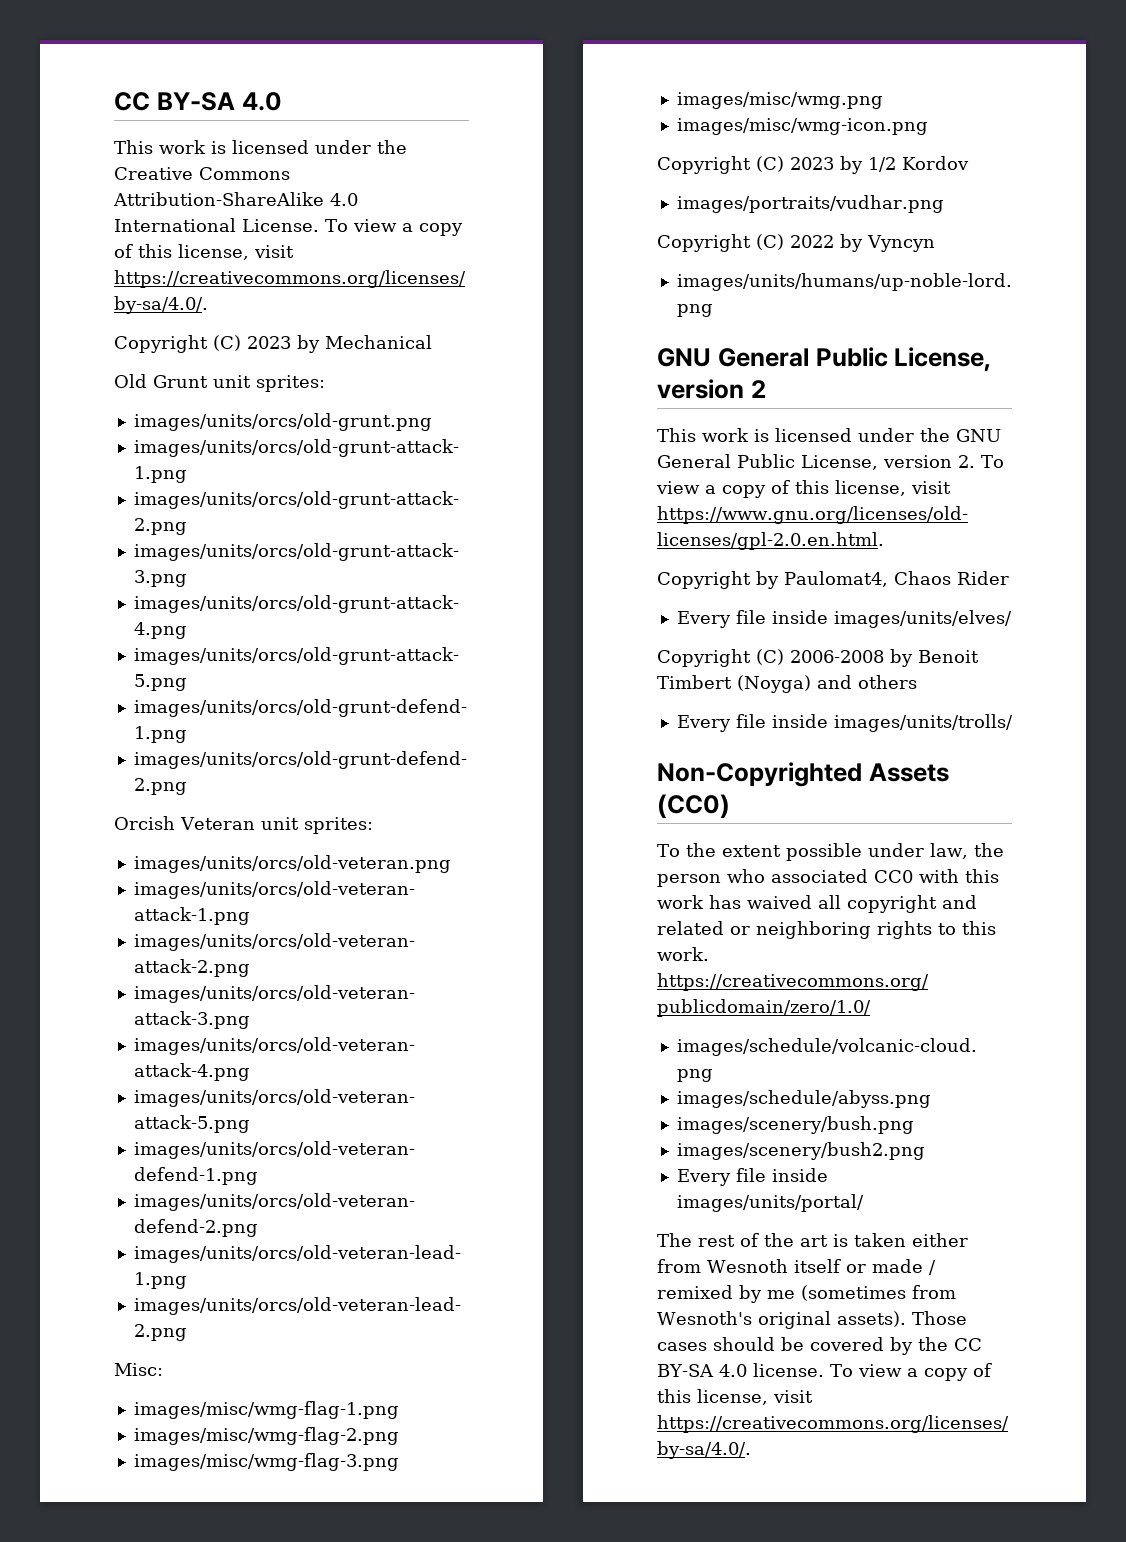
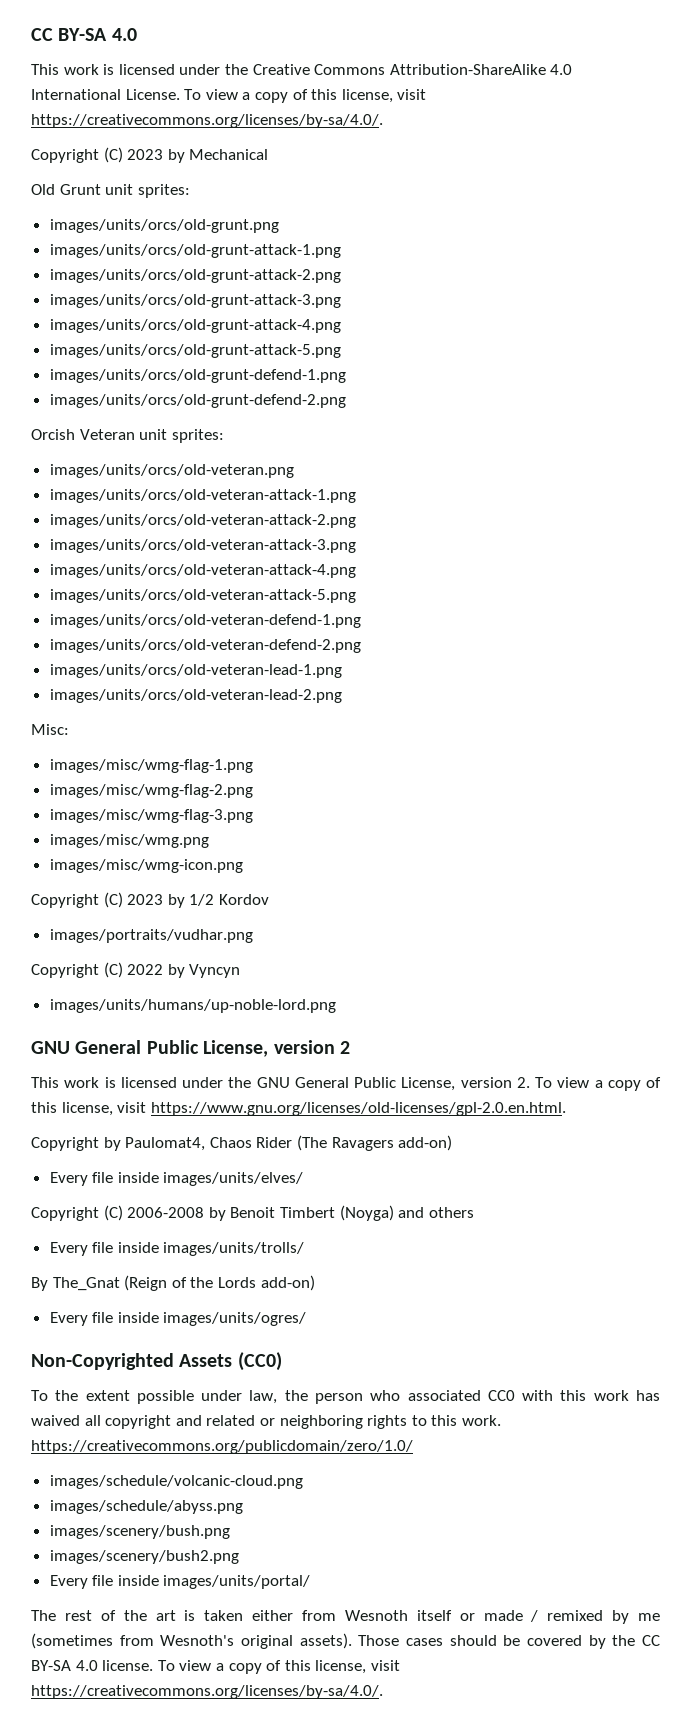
(1009, 578) none -> [296,1135,453,1151] (The Ravagers add-on)
(1013, 723) none -> [31,1275,315,1291] [49,1312,307,1326] // By The_Gnat (Reign of the Lords add-on) // Every file inside images/units/ogres/

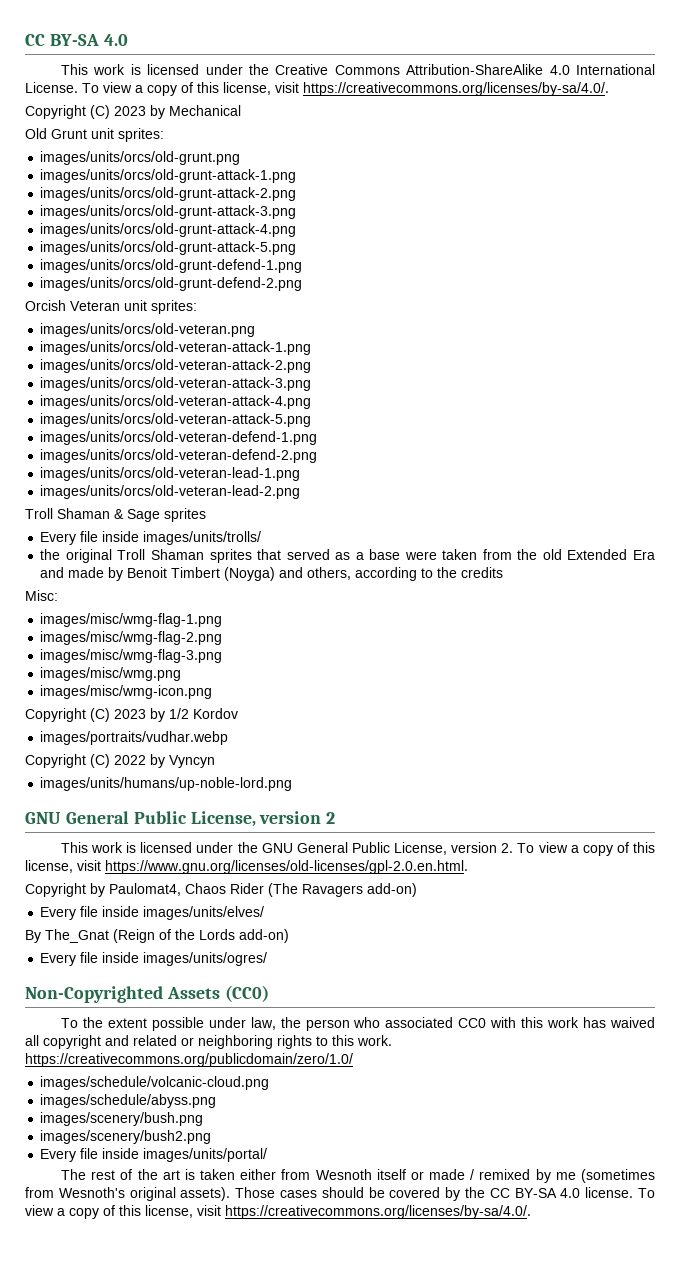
(342, 696) none -> [25,508,206,522] [40,531,262,545] [40,549,656,563] [40,567,504,581] // Troll Shaman & Sage sprites // Every file inside images/units/trolls/ // the original Troll Shaman sprites that served as a base were taken from the old Extended Era and made by Benoit Timbert (Noyga) and others, according to the credits
[49,929,253,943] images/portraits/vudhar.png -> [40,731,229,745] images/portraits/vudhar.webp
[31,1205,474,1221] [49,1242,305,1256] // Copyright (C) 2006-2008 by Benoit Timbert (Noyga) and others // Every file inside images/units/trolls/ -> (265, 913) none

